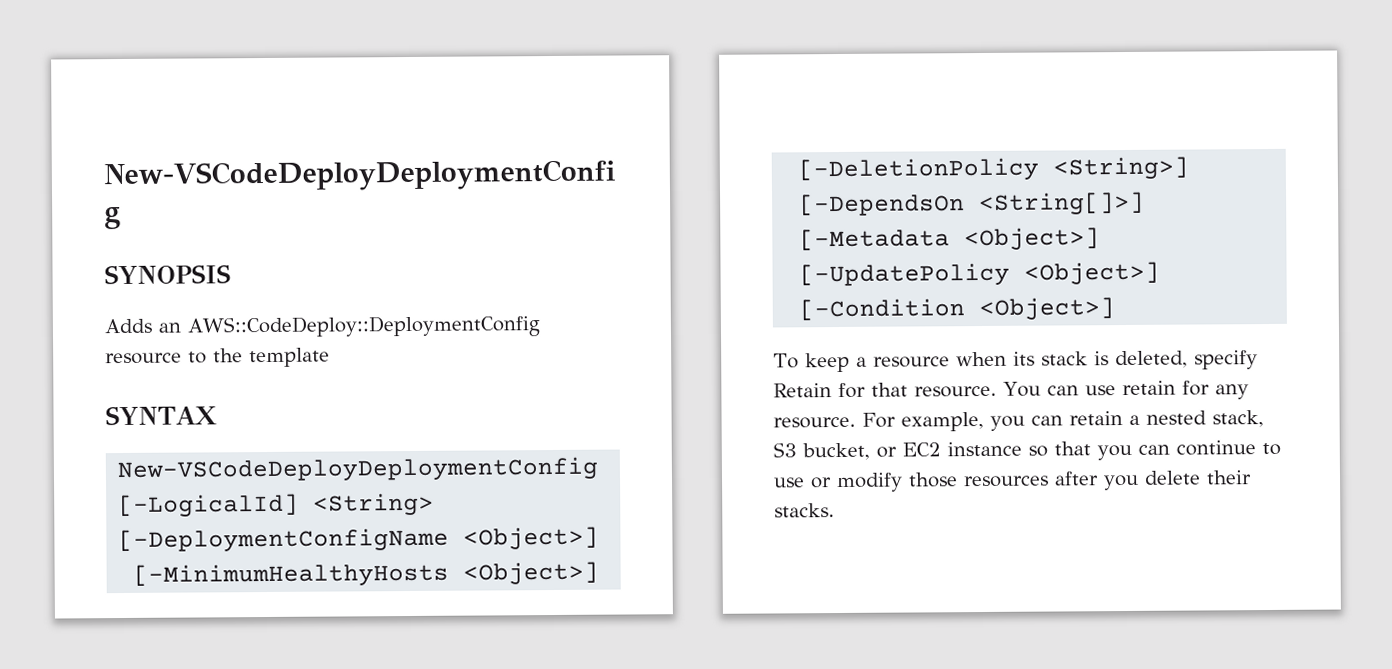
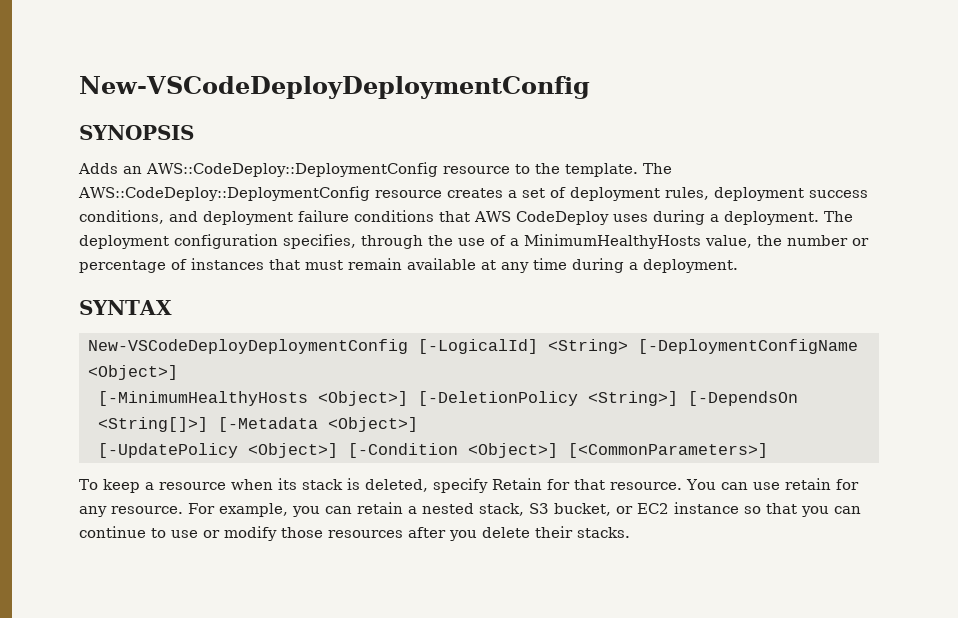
[249,347,330,368] template -> [565,163,672,177] [78,186,868,201] [79,210,853,225] [79,234,869,249] [79,258,738,273] template. The AWS::CodeDeploy::DeploymentConfig resource creates a set of deployment rules, deployment success conditions, and deployment failure conditions that AWS CodeDeploy uses during a deployment. The deployment configuration specifies, through the use of a MinimumHealthyHosts value, the number or percentage of instances that must remain available at any time during a deployment.
(1116, 309) none -> [568,443,768,458] [<CommonParameters>]

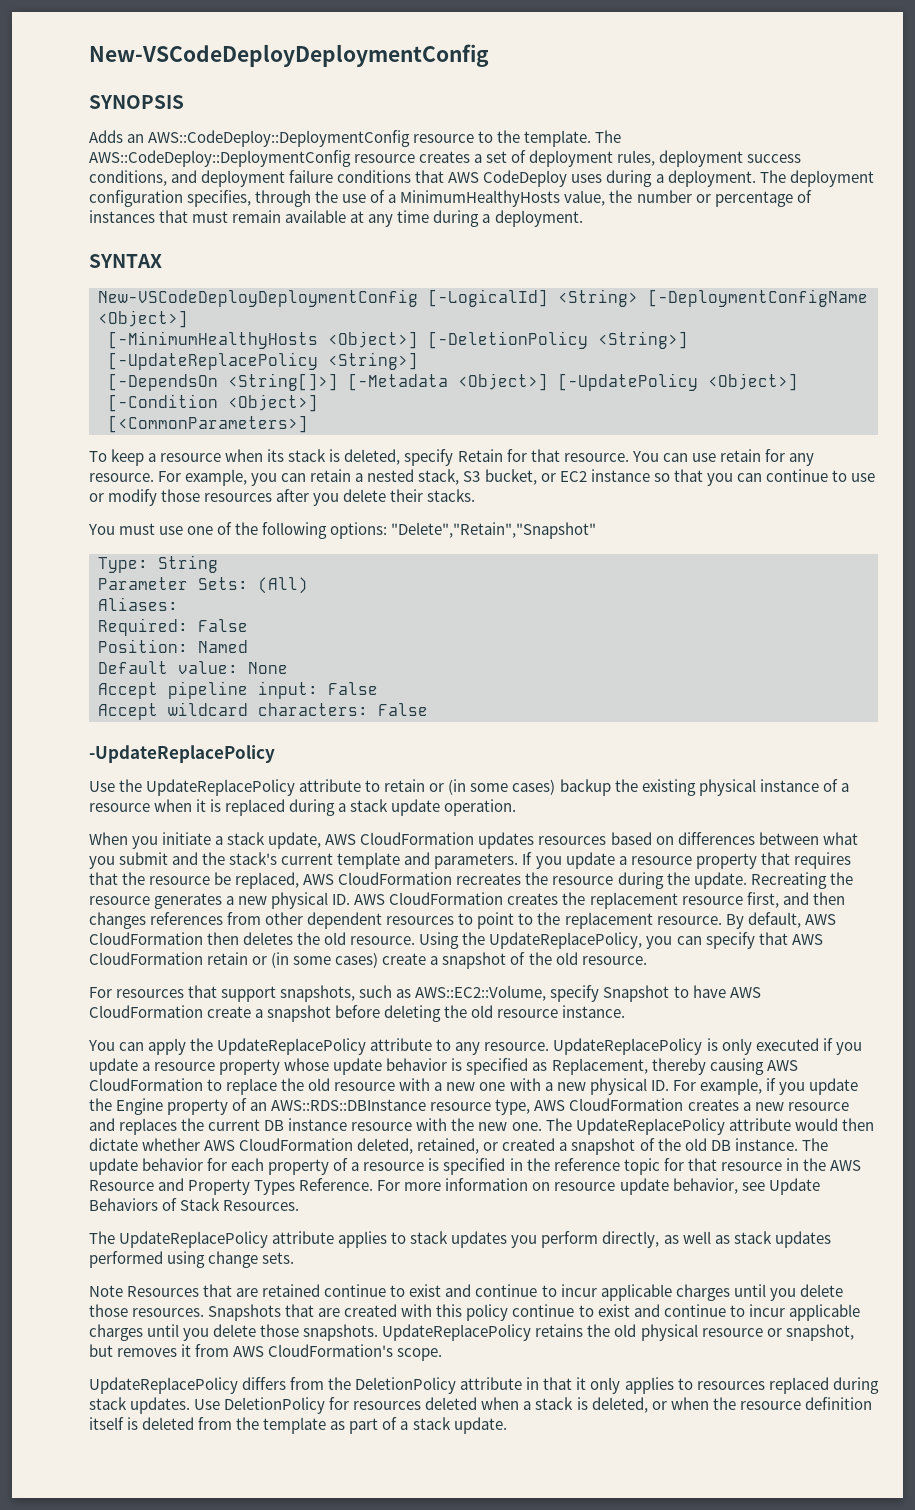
(678, 398) none -> [108,352,418,370] [-UpdateReplacePolicy <String>] //
(418, 424) // -> (548, 382) none
(558, 450) none -> (318, 403) //
(630, 532) none -> [88,522,597,539] [98,555,218,573] [98,577,308,594] [98,597,178,611] [98,618,248,636] [98,639,248,653] [98,661,288,674] [98,681,378,699] [98,702,428,720] [89,745,275,763] [89,779,849,796] [89,799,517,816] [89,832,858,849] [89,852,851,869] [89,872,853,889] [89,892,845,909] [89,912,836,929] [89,932,823,949] [89,952,647,969] [89,985,761,1002] [89,1005,626,1022] [88,1038,862,1055] [89,1058,798,1075] [89,1078,858,1095] [89,1098,849,1115] [89,1118,874,1135] [89,1138,828,1155] [89,1158,861,1175] [89,1178,820,1195] [89,1198,300,1211] [89,1231,831,1248] [89,1251,295,1268] [89,1284,843,1301] [89,1304,860,1321] [89,1324,854,1341] [89,1344,443,1361] [89,1377,879,1394] [89,1397,872,1414] [89,1417,507,1434] // You must use one of the following options: "Delete","Retain","Snapshot" // Type: String // Parameter Sets: (All) // Aliases: // Required: False // Position: Named // Default value: None // Accept pipeline input: False // Accept wildcard characters: False // -UpdateReplacePolicy // Use the UpdateReplacePolicy attribute to retain or (in some cases) backup the existing physical instance of a resource when it is replaced during a stack update operation. // When you initiate a stack update, AWS CloudFormation updates resources based on differences between what you submit and the stack's current template and parameters. If you update a resource property that requires that the resource be replaced, AWS CloudFormation recreates the resource during the update. Recreating the resource generates a new physical ID. AWS CloudFormation creates the replacement resource first, and then changes references from other dependent resources to point to the replacement resource. By default, AWS CloudFormation then deletes the old resource. Using the UpdateReplacePolicy, you can specify that AWS CloudFormation retain or (in some cases) create a snapshot of the old resource. // For resources that support snapshots, such as AWS::EC2::Volume, specify Snapshot to have AWS CloudFormation create a snapshot before deleting the old resource instance. // You can apply the UpdateReplacePolicy attribute to any resource. UpdateReplacePolicy is only executed if you update a resource property whose update behavior is specified as Replacement, thereby causing AWS CloudFormation to replace the old resource with a new one with a new physical ID. For example, if you update the Engine property of an AWS::RDS::DBInstance resource type, AWS CloudFormation creates a new resource and replaces the current DB instance resource with the new one. The UpdateReplacePolicy attribute would then dictate whether AWS CloudFormation deleted, retained, or created a snapshot of the old DB instance. The update behavior for each property of a resource is specified in the reference topic for that resource in the AWS Resource and Property Types Reference. For more information on resource update behavior, see Update Behaviors of Stack Resources. // The UpdateReplacePolicy attribute applies to stack updates you perform directly, as well as stack updates performed using change sets. // Note Resources that are retained continue to exist and continue to incur applicable charges until you delete those resources. Snapshots that are created with this policy continue to exist and continue to incur applicable charges until you delete those snapshots. UpdateReplacePolicy retains the old physical resource or snapshot, but removes it from AWS CloudFormation's scope. // UpdateReplacePolicy differs from the DeletionPolicy attribute in that it only applies to resources replaced during stack updates. Use DeletionPolicy for resources deleted when a stack is deleted, or when the resource definition itself is deleted from the template as part of a stack update.

